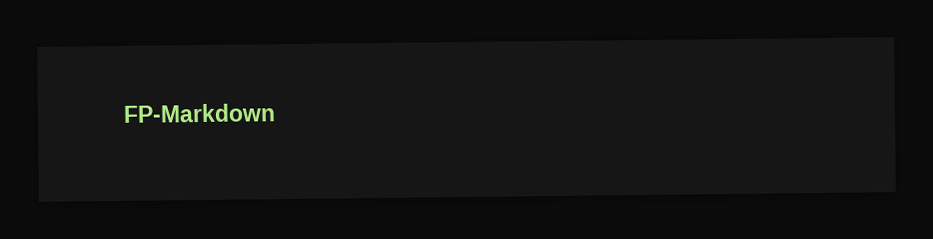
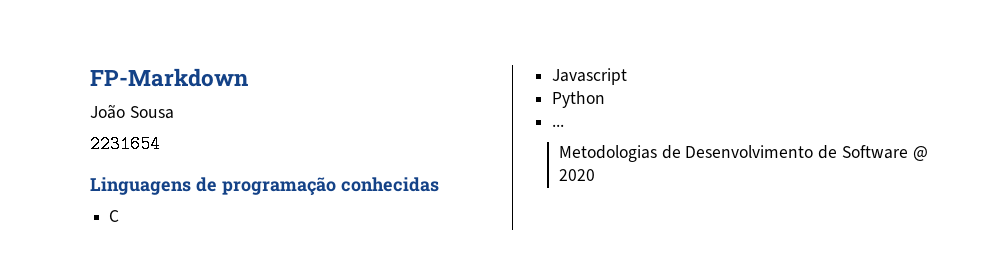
(276, 113) none -> [90,104,174,119] [90,135,160,153] [90,177,439,196] [109,210,120,222] [552,68,628,85] [552,91,606,108] [552,124,565,127] [558,145,928,162] [558,169,595,181] // João Sousa // 2231654 // Linguagens de programação conhecidas // C // Javascript // Python // ... // Metodologias de Desenvolvimento de Software @ 2020

